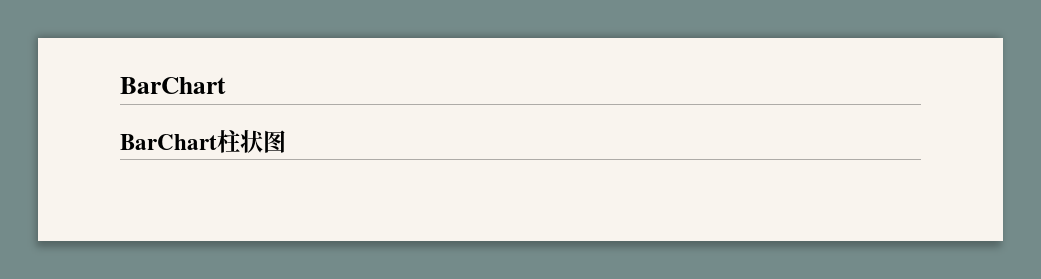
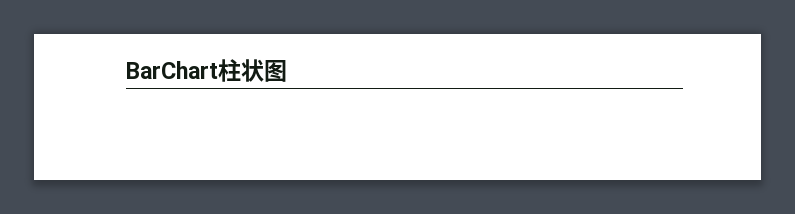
[120,77,226,94] [120,134,217,150] BarChart // BarChart -> [126,61,218,79] BarChart

